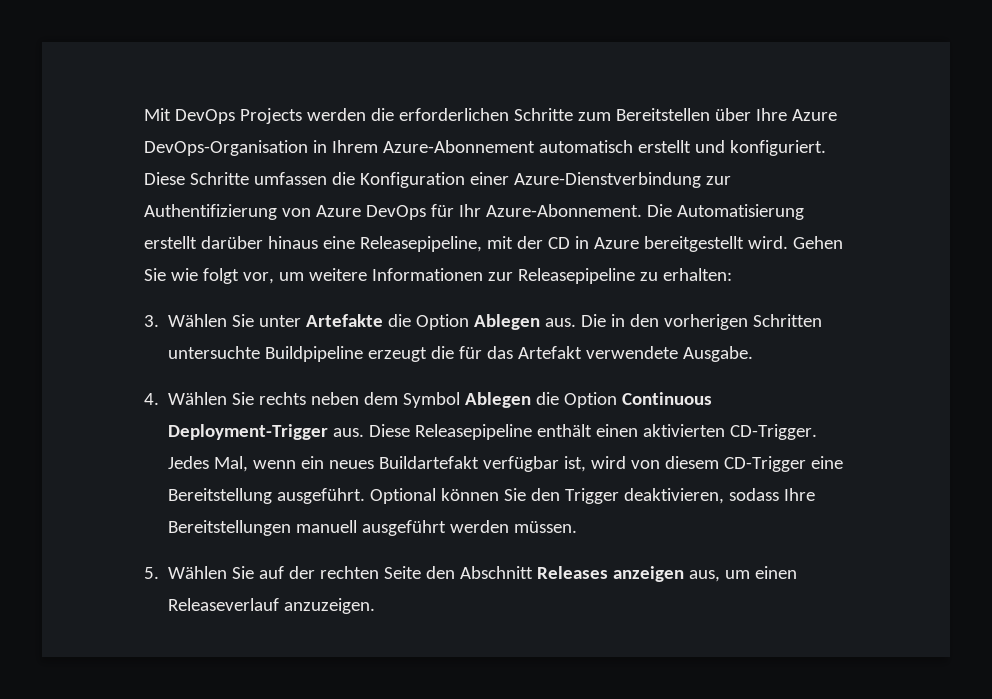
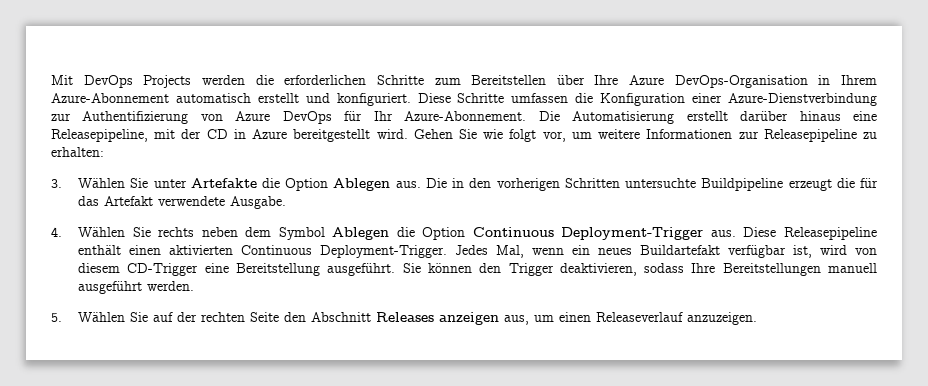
[730,424,818,440] CD-Trigger. -> [241,245,448,258] Continuous Deployment-Trigger.
[370,488,527,504] Optional können Sie -> [402,263,472,273] Sie können
[450,520,578,533] werden müssen. -> [147,281,195,291] werden.

